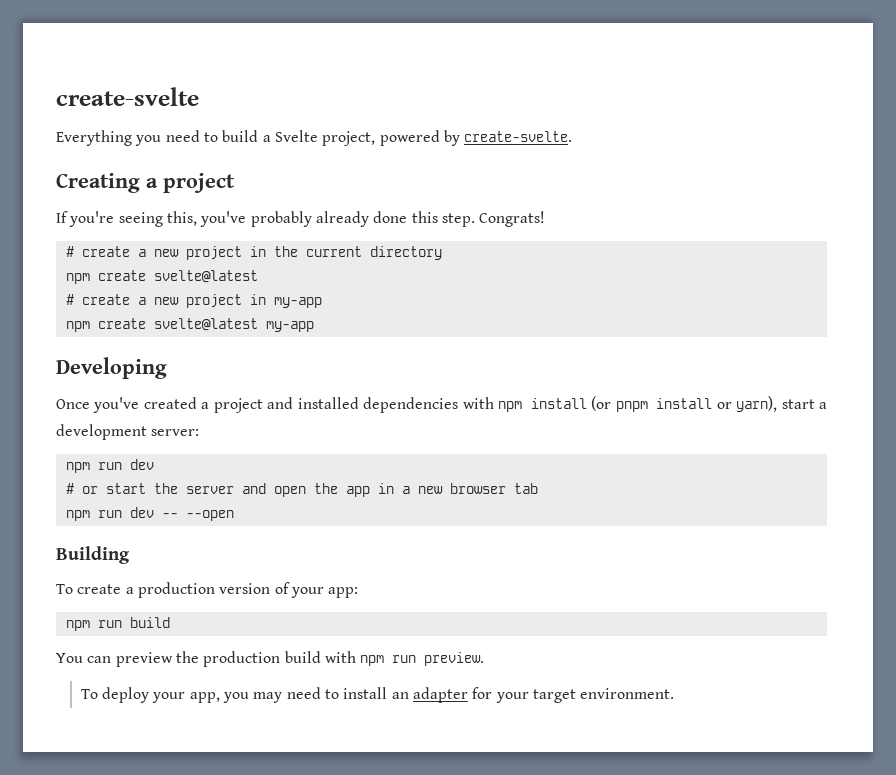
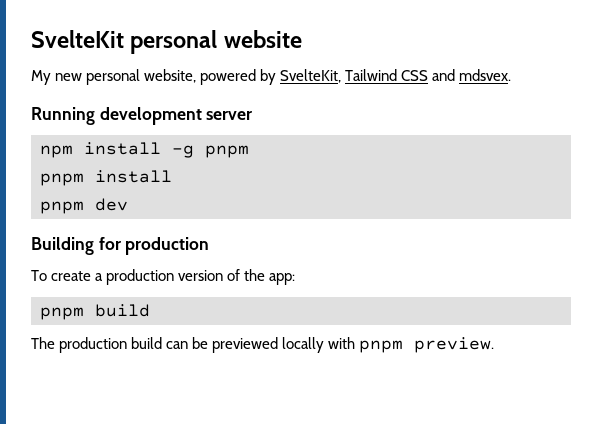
[56,87,199,106] [56,130,573,146] [56,173,235,193] [56,211,546,227] [65,246,442,260] [65,270,258,284] [65,294,322,308] [65,318,314,332] [56,357,167,379] [56,396,827,413] [56,424,200,440] [65,459,154,473] [65,483,538,497] [65,507,234,521] create-svelte // Everything you need to build a Svelte project, powered by create-svelte. // Creating a project // If you're seeing this, you've probably already done this step. Congrats! // # create a new project in the current directory // npm create svelte@latest // # create a new project in my-app // npm create svelte@latest my-app // Developing // Once you've created a project and installed dependencies with npm install (or pnpm install or yarn), start a development server: // npm run dev // # or start the server and open the app in a new browser tab // npm run dev -- --open -> [31,30,302,54] [31,69,512,85] [31,107,253,125] [40,142,249,158] [40,170,172,186] [40,198,128,214] SvelteKit personal website // My new personal website, powered by SvelteKit, Tailwind CSS and mdsvex. // Running development server // npm install -g pnpm // pnpm install // pnpm dev
(130, 555) none -> [98,237,210,255] for production
[290,587,324,598] your -> [244,269,266,281] the
[65,620,122,631] npm run -> [40,307,84,320] pnpm
[56,651,485,667] [80,687,675,703] You can preview the production build with npm run preview. // To deploy your app, you may need to install an adapter for your target environment. -> [31,337,495,353] The production build can be previewed locally with pnpm preview.

